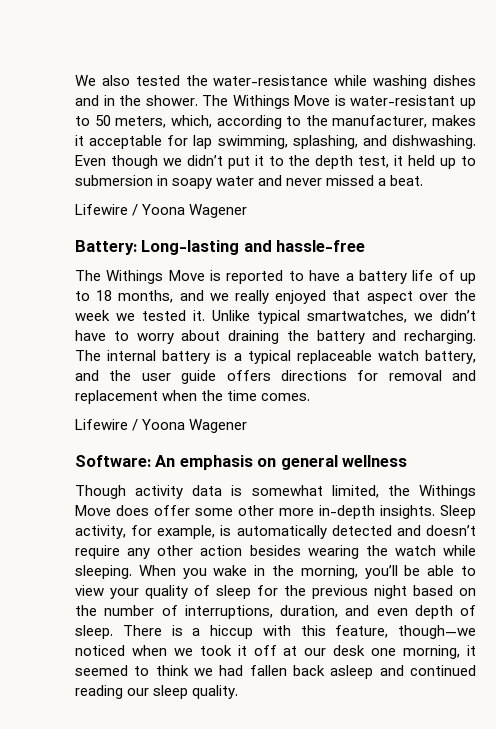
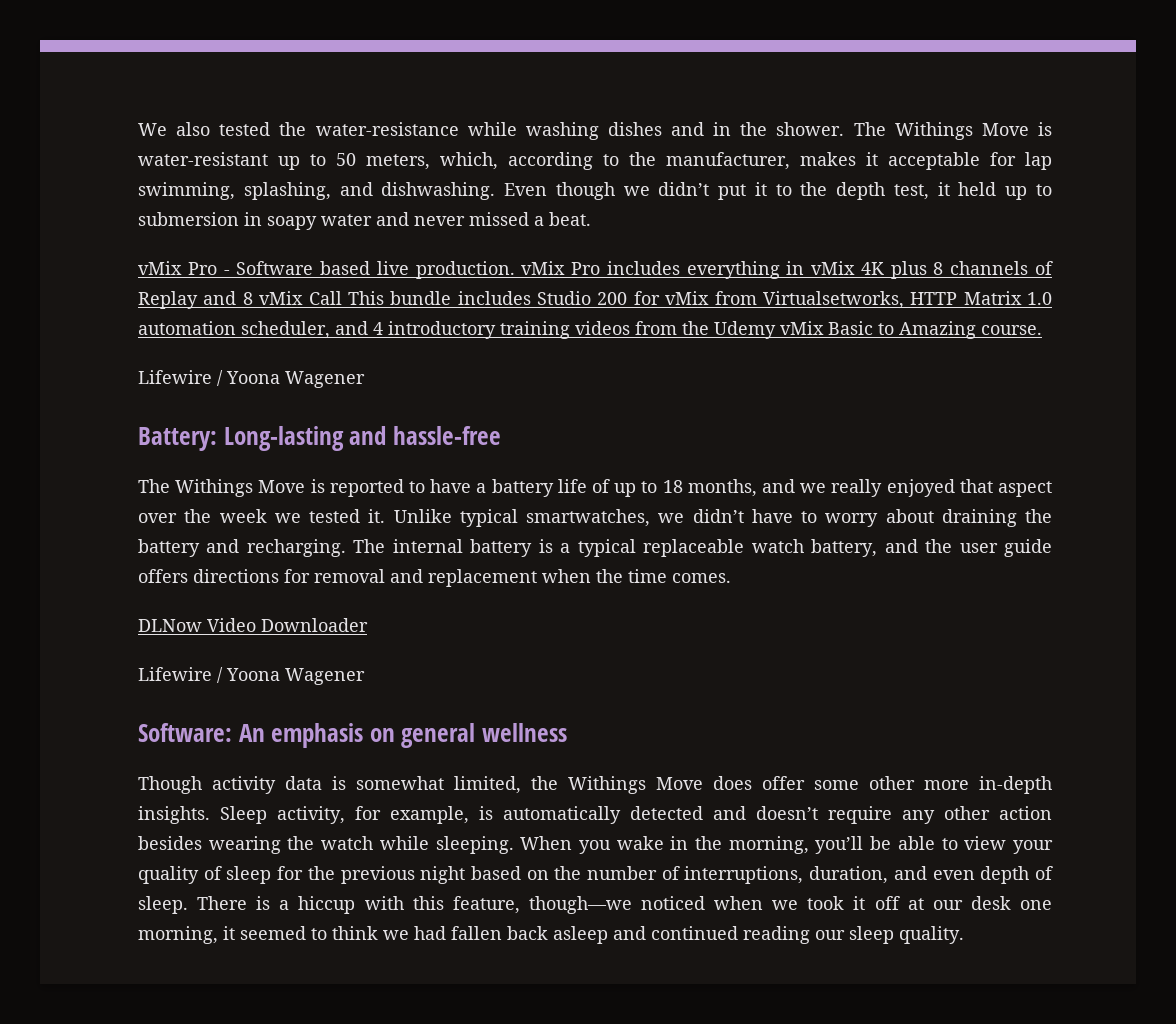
(424, 180) none -> [138,261,1053,279] [138,291,1052,309] [138,321,1042,339] // vMix Pro - Software based live production. vMix Pro includes everything in vMix 4K plus 8 channels of Replay and 8 vMix Call This bundle includes Studio 200 for vMix from Virtualsetworks, HTTP Matrix 1.0 automation scheduler, and 4 introductory training videos from the Udemy vMix Basic to Amazing course.
(311, 397) none -> [138,618,368,632] // DLNow Video Downloader

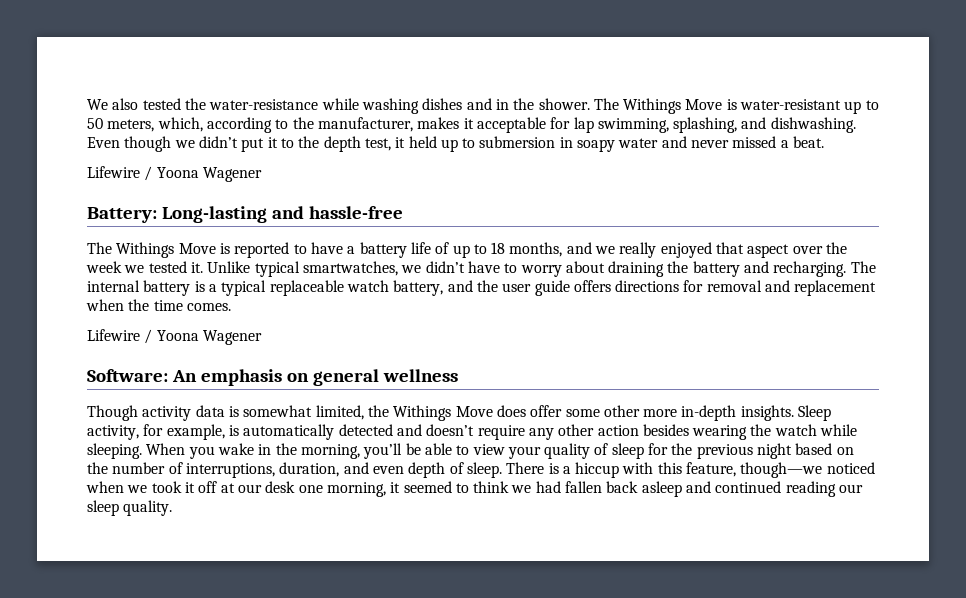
[138,261,1053,279] [138,291,1052,309] [138,321,1042,339] // vMix Pro - Software based live production. vMix Pro includes everything in vMix 4K plus 8 channels of Replay and 8 vMix Call This bundle includes Studio 200 for vMix from Virtualsetworks, HTTP Matrix 1.0 automation scheduler, and 4 introductory training videos from the Udemy vMix Basic to Amazing course. -> (825, 142) none
[138,618,368,632] // DLNow Video Downloader -> (231, 307) none

